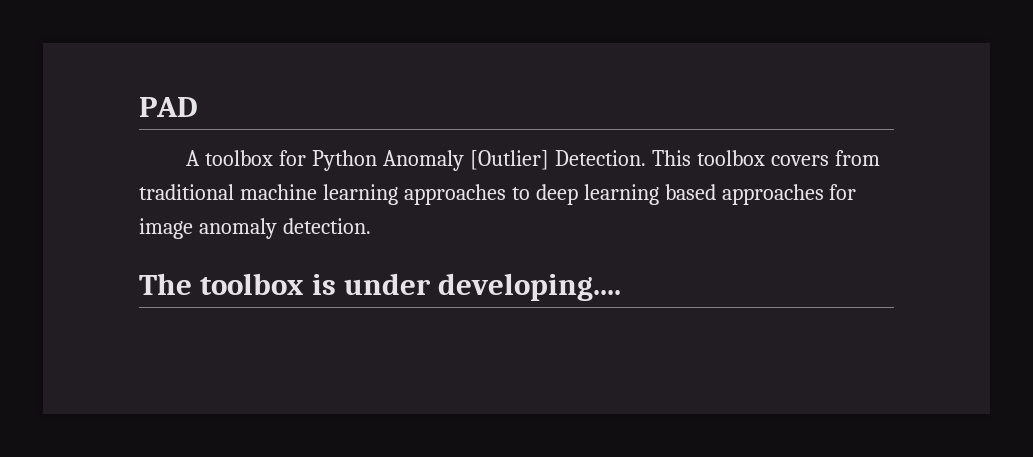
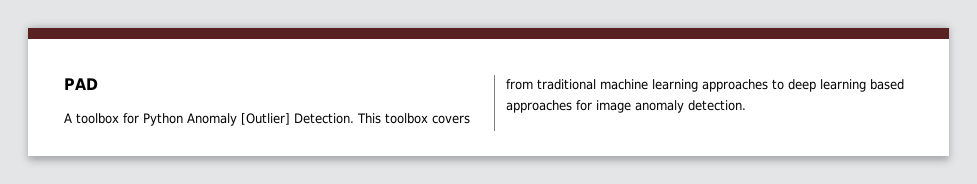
[139,273,622,301] // The toolbox is under developing.... -> (746, 105) none

